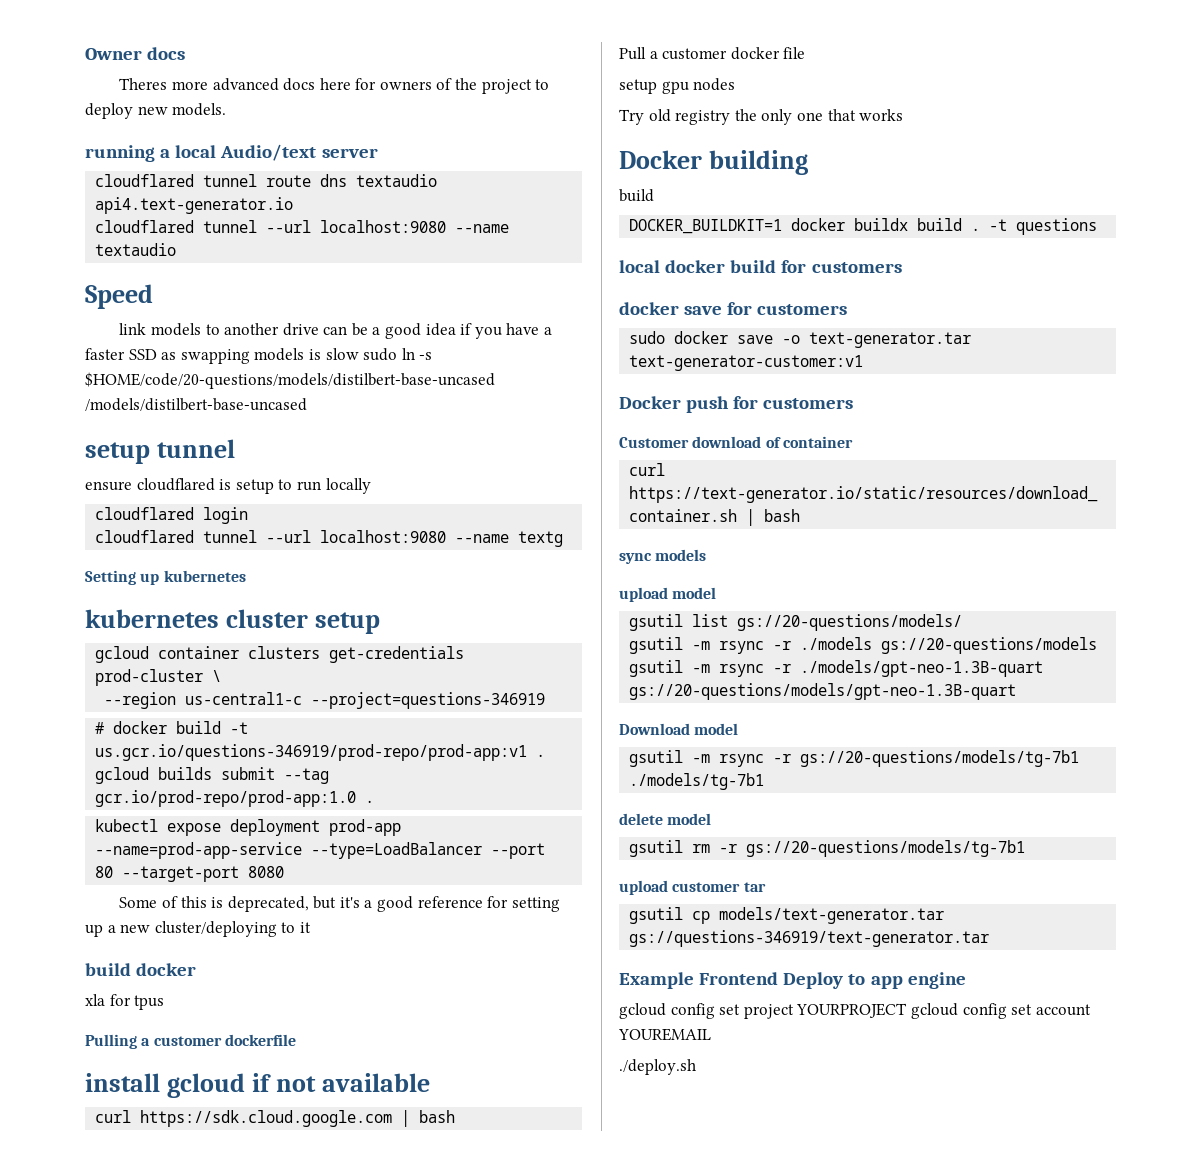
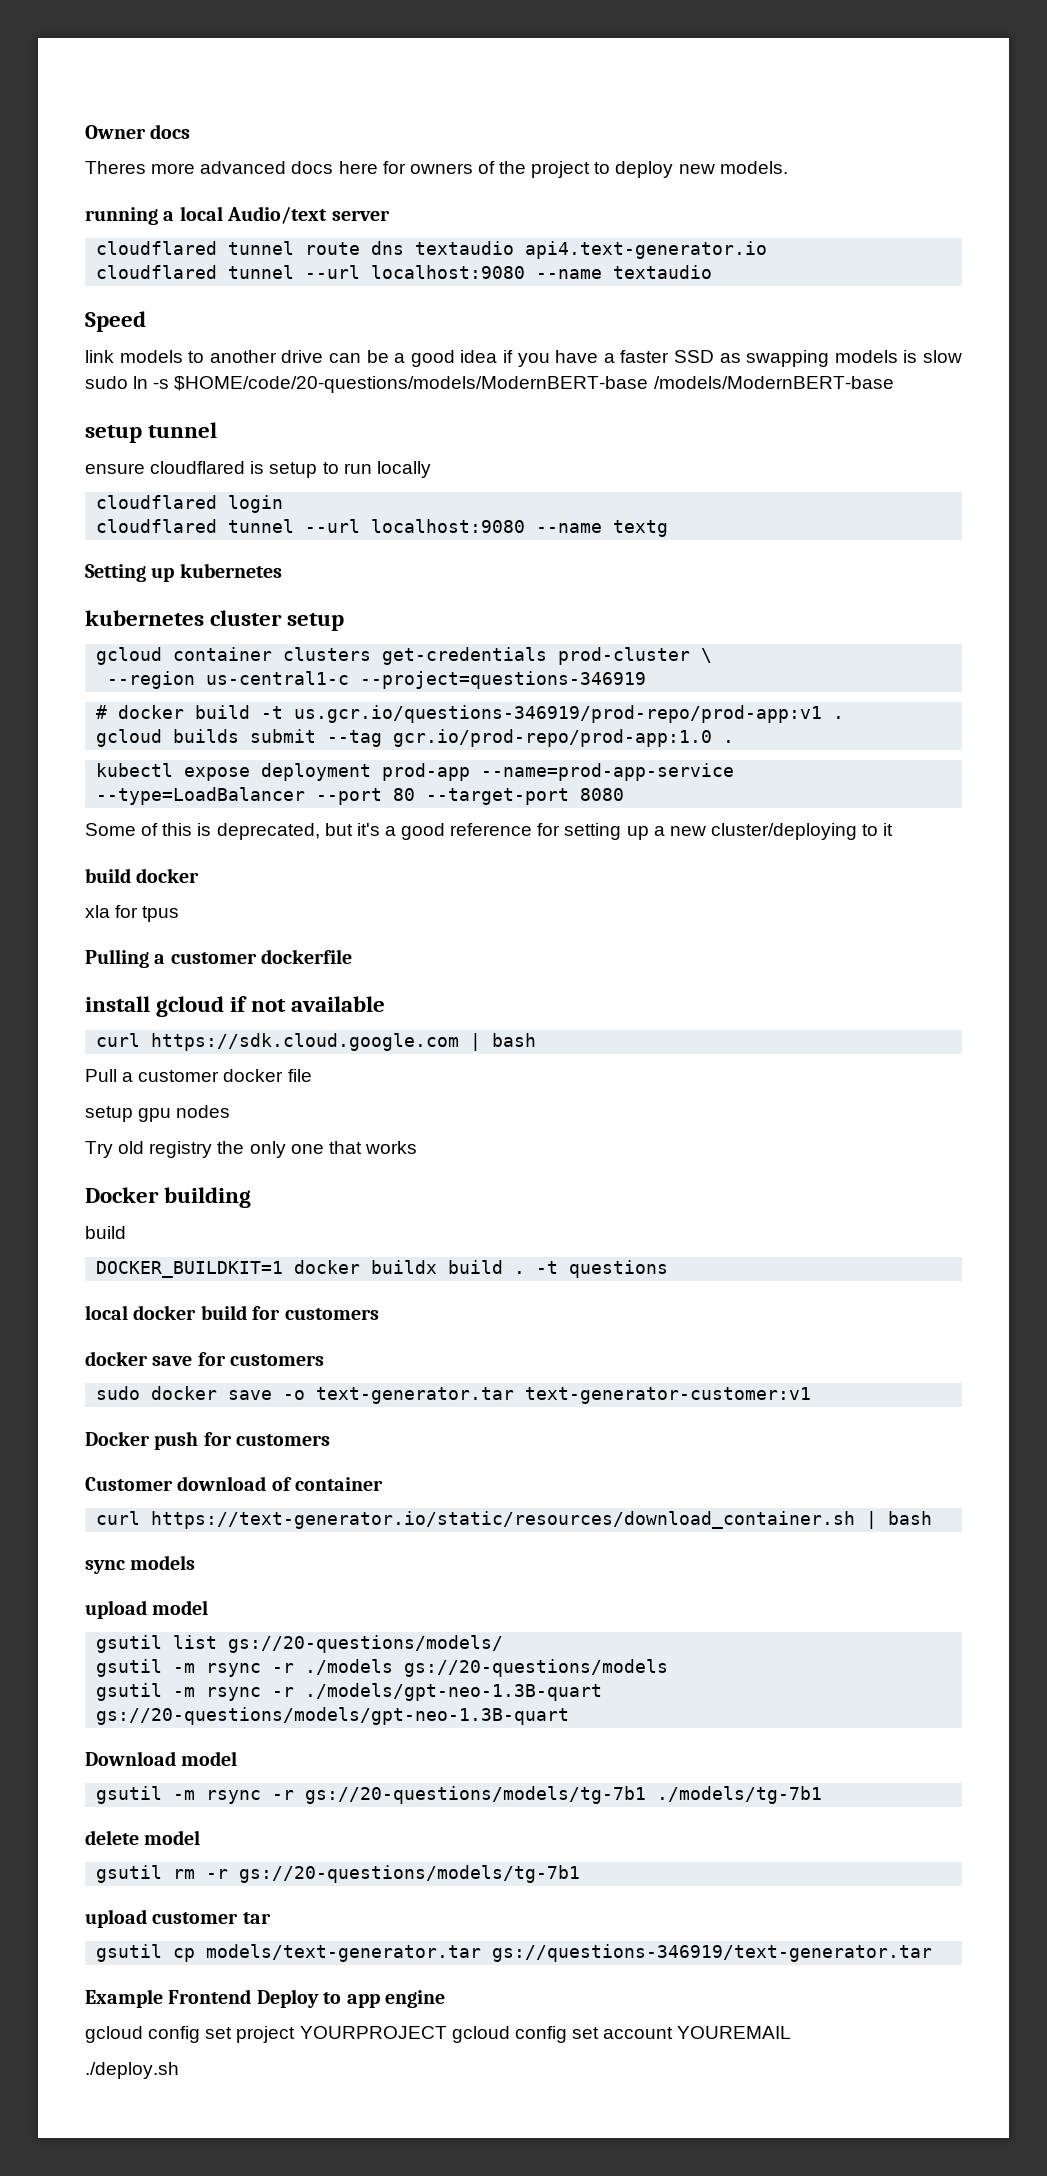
[85,372,495,389] [85,398,307,411] $HOME/code/20-questions/models/distilbert-base-uncased /models/distilbert-base-uncased -> [174,376,894,393] $HOME/code/20-questions/models/ModernBERT-base /models/ModernBERT-base

